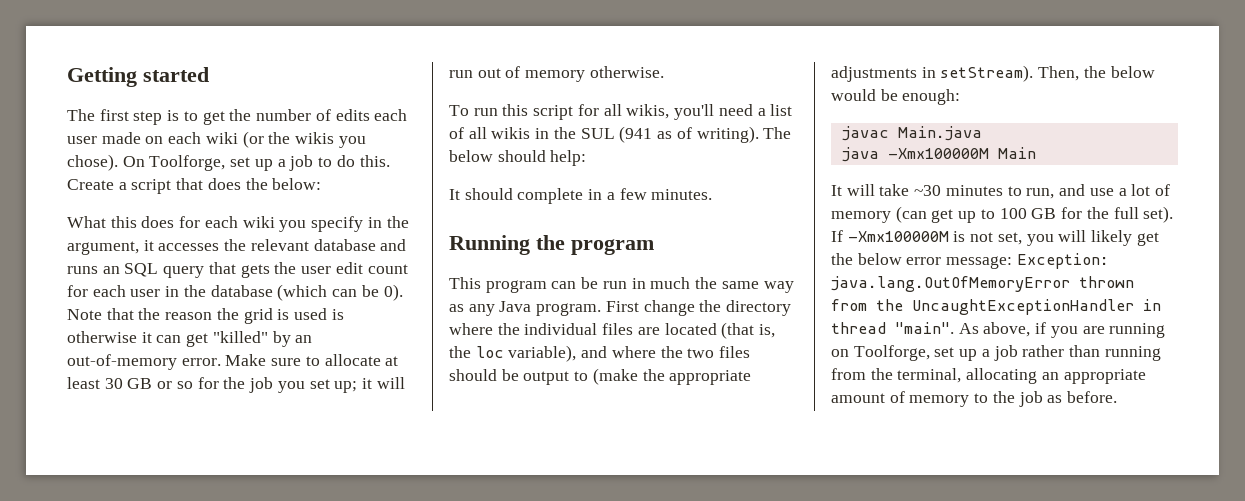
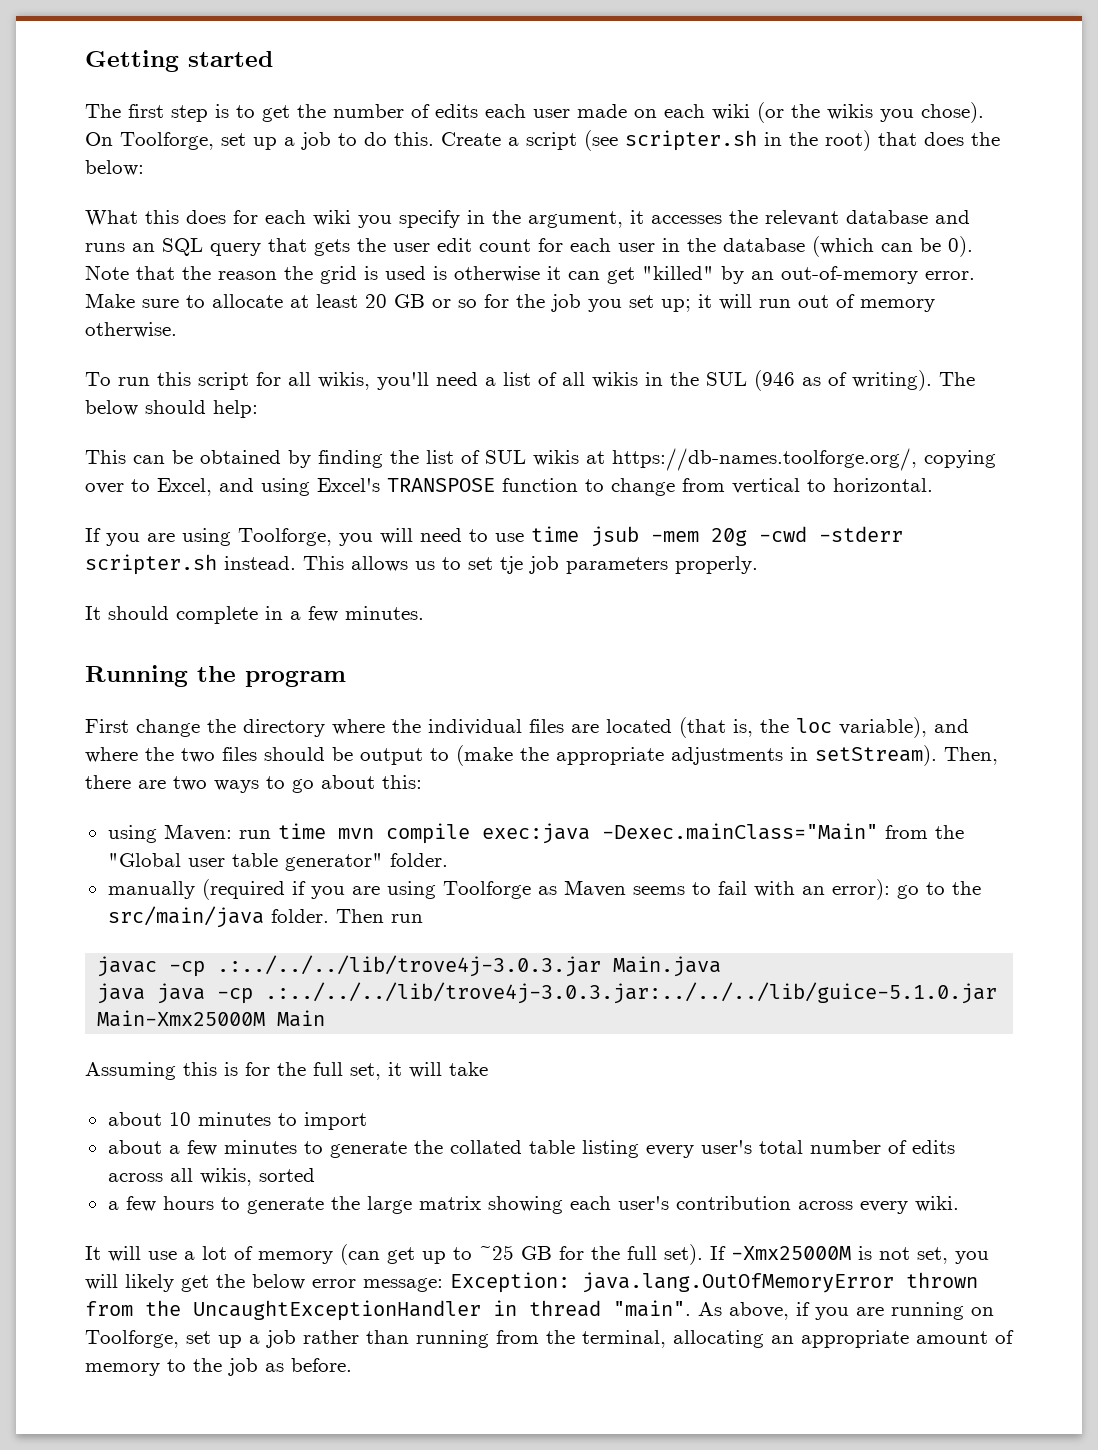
(172, 186) none -> [584,130,871,151] (see scripter.sh in the root)
[104,378,123,389] 30 -> [365,294,387,308] 20
[619,126,653,143] (941 -> [754,370,795,391] (946
(587, 158) none -> [85,448,996,471] [85,478,933,496] [85,526,903,547] [85,554,758,575] // This can be obtained by finding the list of SUL wikis at https://db-names.toolforge.org/, copying over to Excel, and using Excel's TRANSPOSE function to change from vertical to horizontal. // If you are using Toolforge, you will need to use time jsub -mem 20g -cwd -stderr scripter.sh instead. This allows us to set tje job parameters properly.
[449,277,794,293] [449,301,602,316] This program can be run in much the same way as any Java program. -> (346, 678) none
[1083,66,1155,78] [831,89,961,105] the below would be enough: -> [85,775,422,793] [107,823,964,844] [107,853,448,871] [107,879,981,900] [107,906,423,928] there are two ways to go about this: // using Maven: run time mvn compile exec:java -Dexec.mainClass="Main" from the "Global user table generator" folder. // manually (required if you are using Toolforge as Maven seems to fail with an error): go to the src/main/java folder. Then run
(889, 133) none -> [169,955,602,977] -cp .:../../../lib/trove4j-3.0.3.jar
[887,147,1036,159] [831,184,1086,199] -Xmx100000M Main // It will take ~30 minutes to run, and -> [157,982,998,1004] [97,1010,326,1027] [85,1062,488,1080] [107,1112,367,1130] [107,1140,955,1158] [107,1168,315,1186] [107,1196,959,1214] [85,1246,141,1262] java -cp .:../../../lib/trove4j-3.0.3.jar:../../../lib/guice-5.1.0.jar Main-Xmx25000M Main // Assuming this is for the full set, it will take // about 10 minutes to import // about a few minutes to generate the collated table listing every user's total number of edits across all wikis, sorted // a few hours to generate the large matrix showing each user's contribution across every wiki. // It will
[999,208,1027,219] 100 -> [479,1245,514,1260] ~25
[847,231,949,242] -Xmx100000M -> [731,1246,851,1260] -Xmx25000M

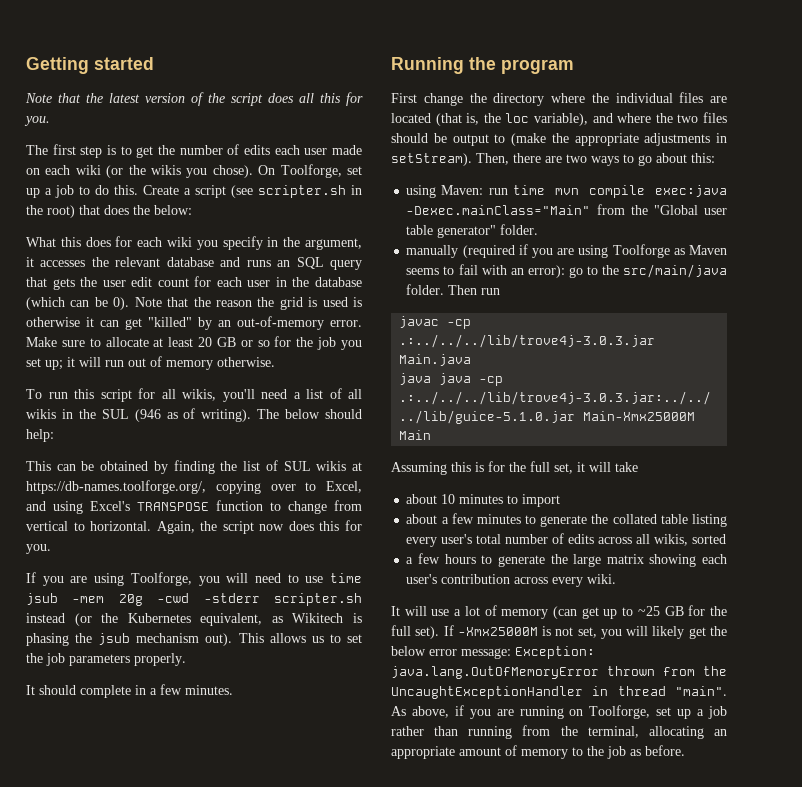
(273, 59) none -> [25,92,363,106] [24,116,50,126] // Note that the latest version of the script does all this for you.
(933, 485) none -> [156,520,362,534] [26,544,51,554] Again, the script now does this for you.
[224,556,296,570] instead. -> [26,613,362,626] [26,633,233,646] instead (or the Kubernetes equivalent, as Wikitech is phasing the jsub mechanism out).
[500,556,523,574] tje -> [26,653,43,663] the

